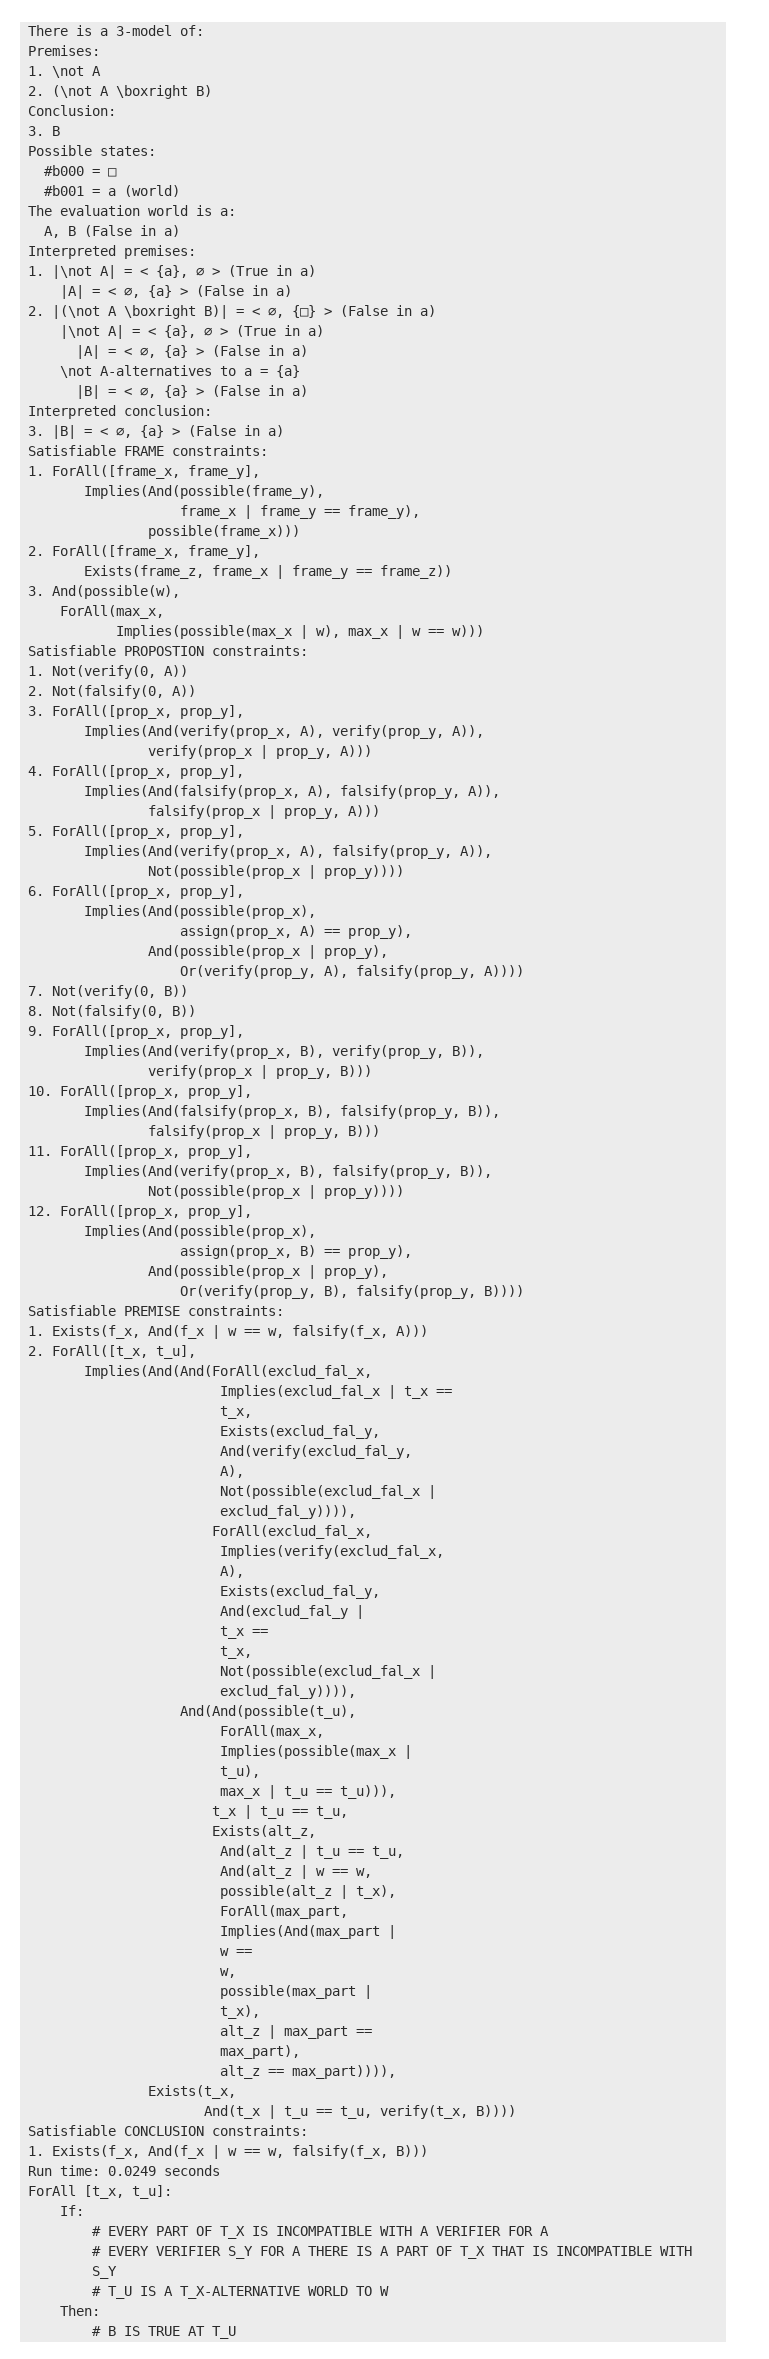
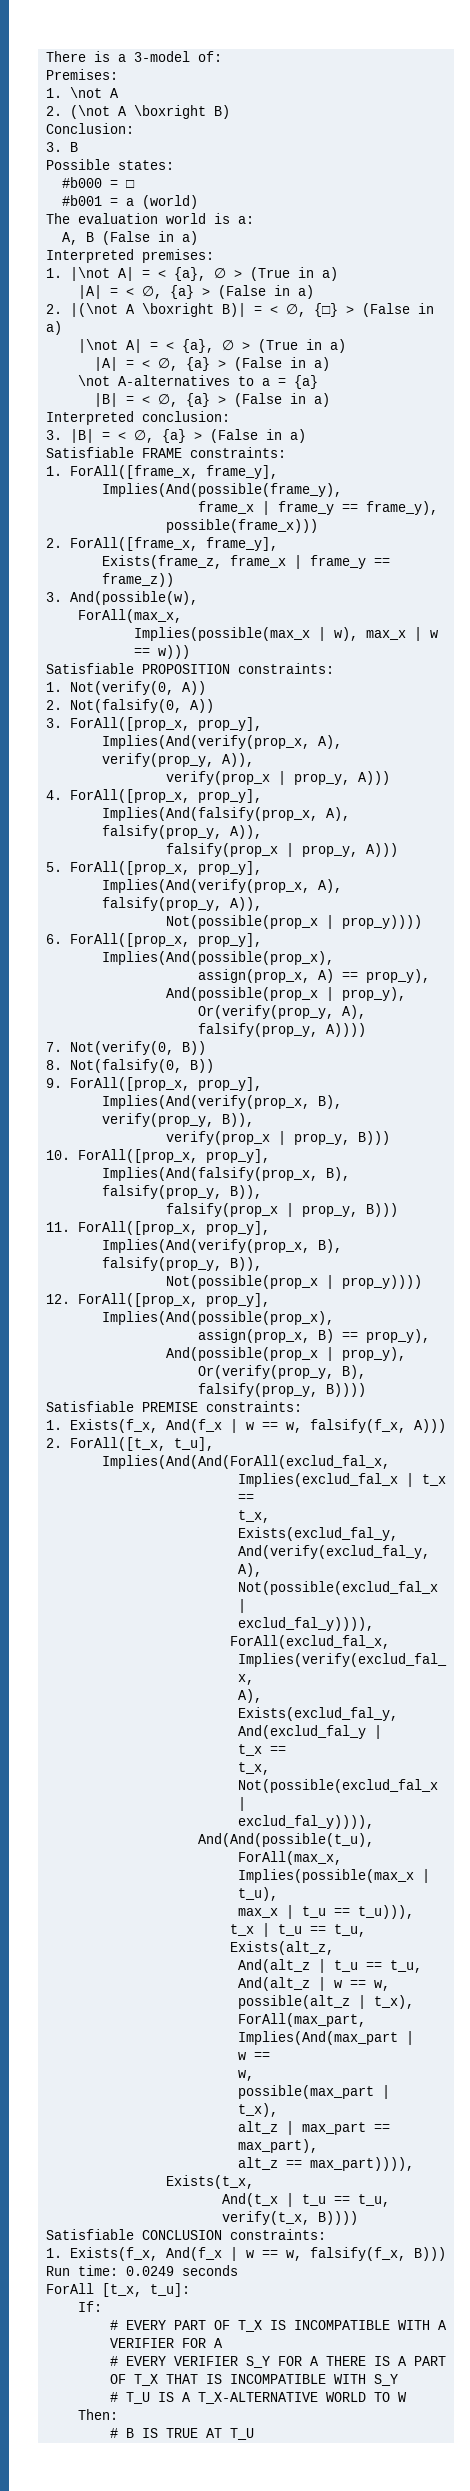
[124,646,205,656] PROPOSTION -> [141,664,230,674] PROPOSITION

